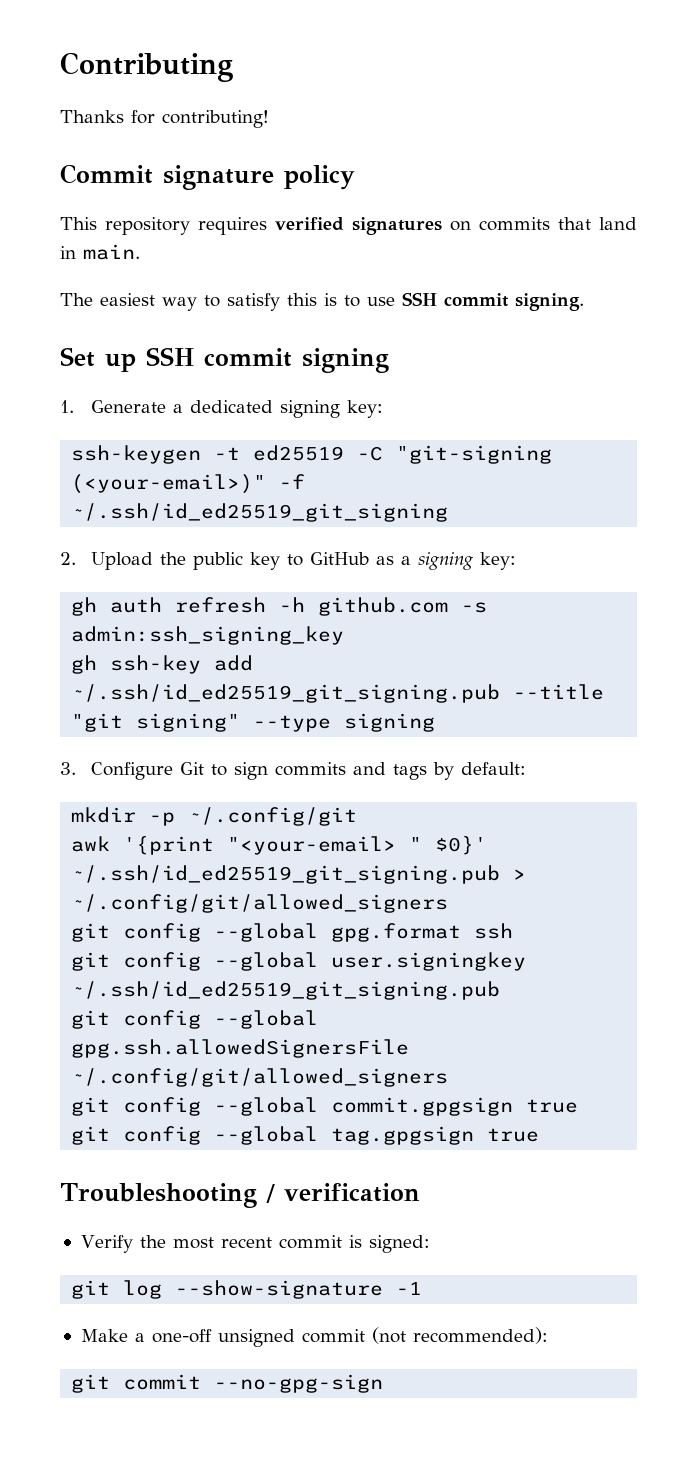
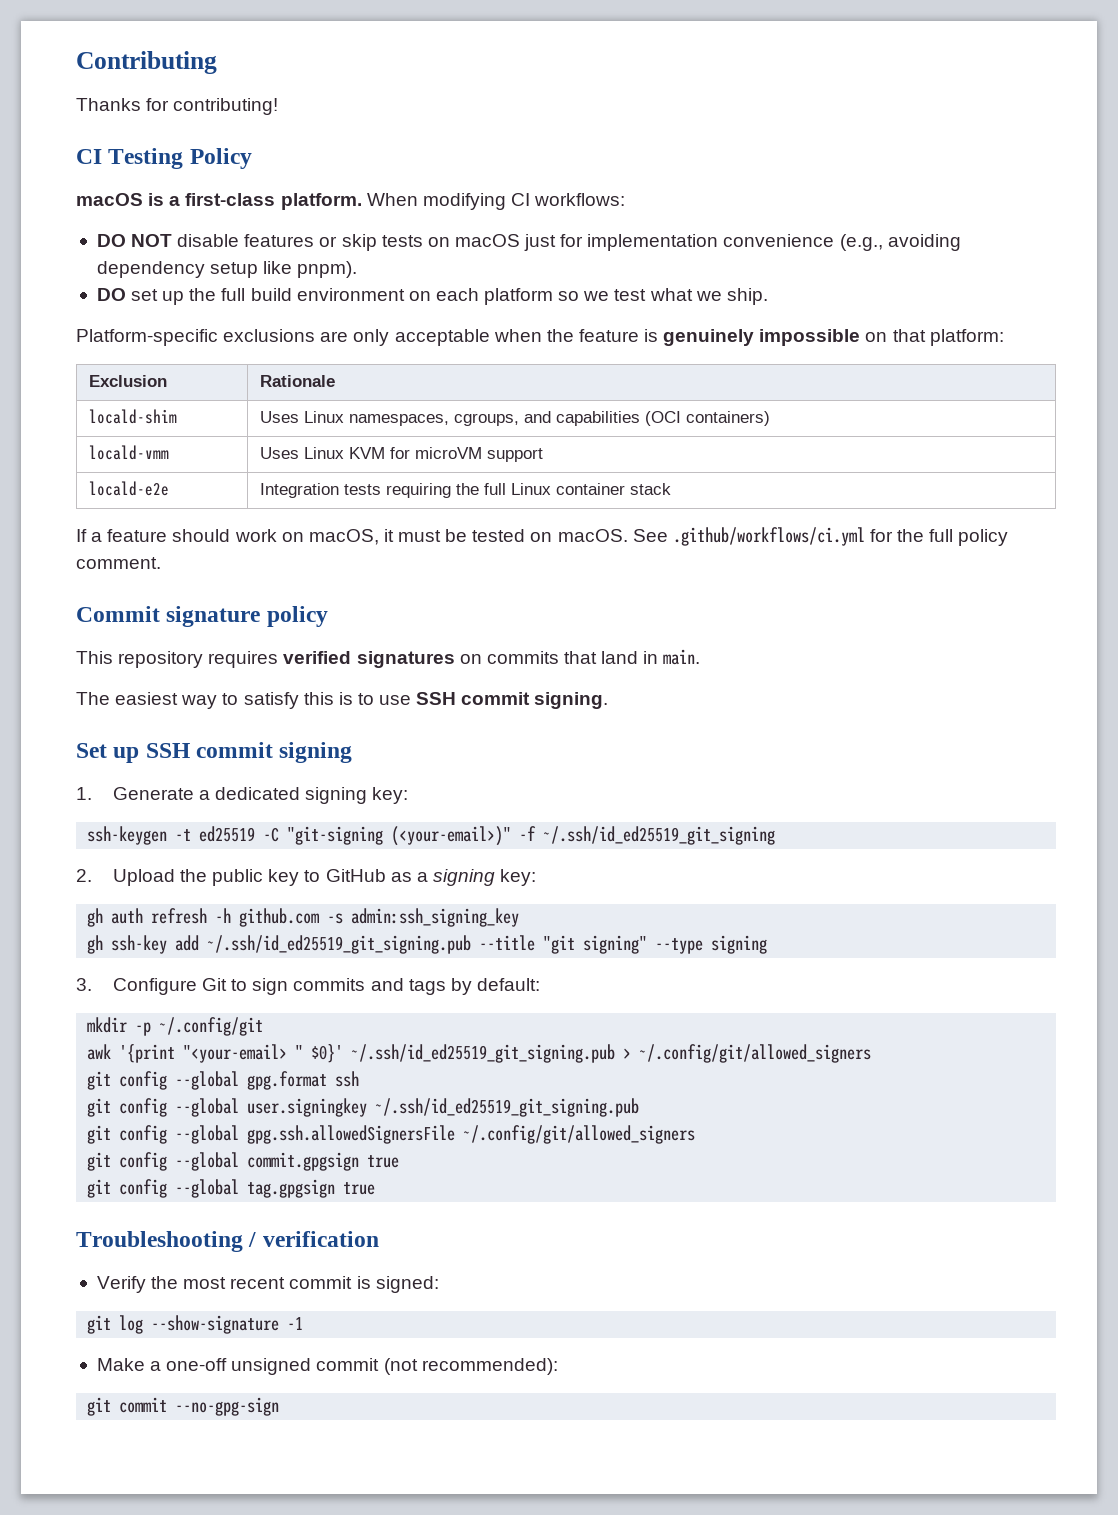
(269, 119) none -> [76,148,252,169] [76,193,626,210] [96,234,961,251] [96,261,358,278] [96,288,768,305] [76,329,1004,346] [89,375,168,387] [260,375,336,387] [89,409,178,424] [260,411,771,426] [89,445,170,460] [260,447,544,462] [89,481,170,496] [260,483,672,498] [76,527,1009,546] [76,557,161,569] // CI Testing Policy // macOS is a first-class platform. When modifying CI workflows: // DO NOT disable features or skip tests on macOS just for implementation convenience (e.g., avoiding dependency setup like pnpm). // DO set up the full build environment on each platform so we test what we ship. // Platform-specific exclusions are only acceptable when the feature is genuinely impossible on that platform: // Exclusion | Rationale // locald-shim | Uses Linux namespaces, cgroups, and capabilities (OCI containers) // locald-vmm | Uses Linux KVM for microVM support // locald-e2e | Integration tests requiring the full Linux container stack // If a feature should work on macOS, it must be tested on macOS. See .github/workflows/ci.yml for the full policy comment.

